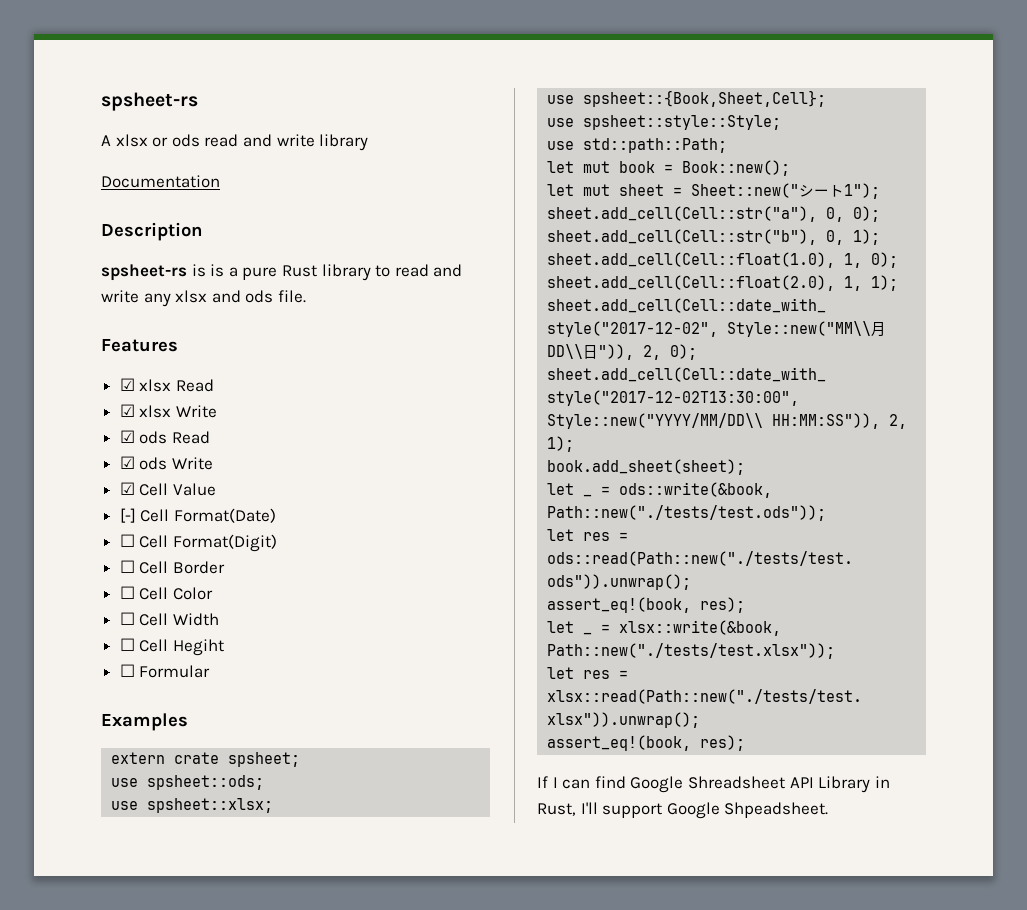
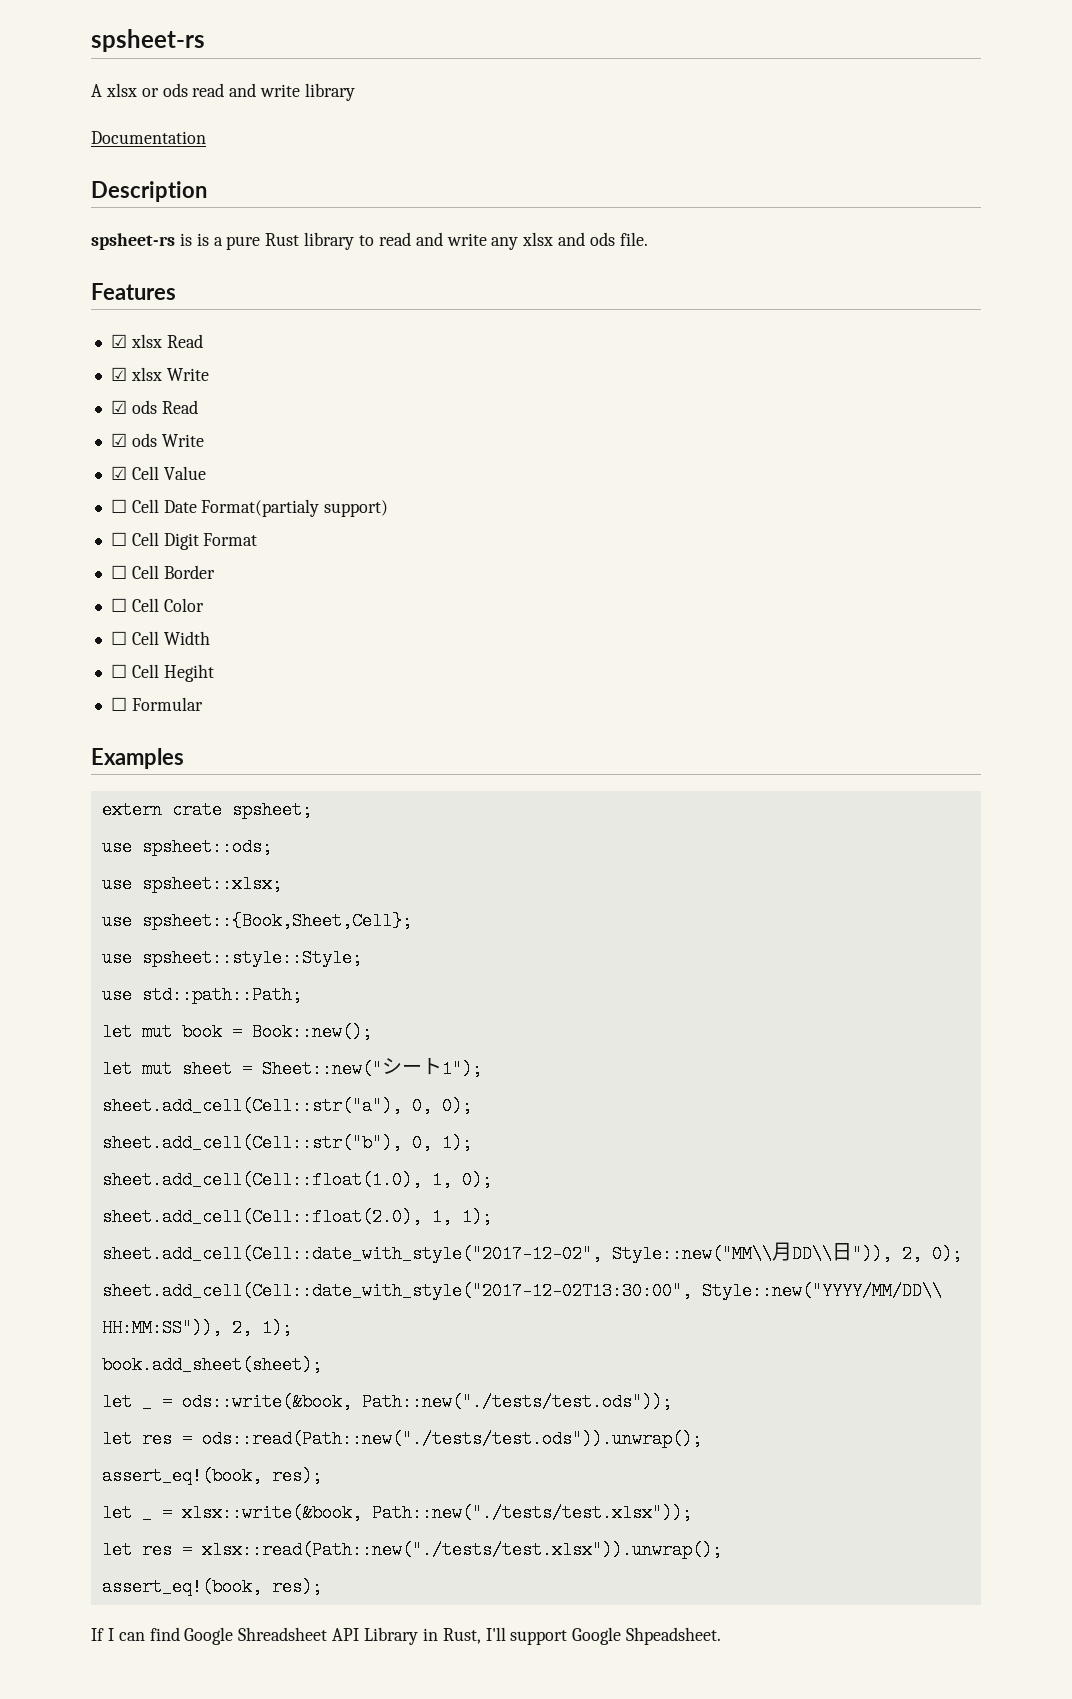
[119,508,276,523] [119,534,277,552] [-] Cell Format(Date) // ☐ Cell Format(Digit) -> [110,499,389,517] [110,532,258,550] ☐ Cell Date Format(partialy support) // ☐ Cell Digit Format

